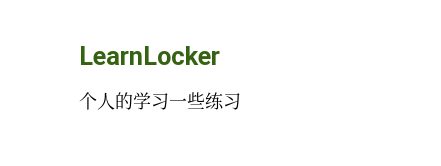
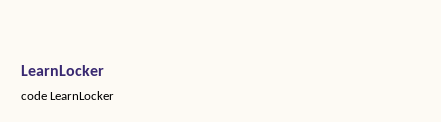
[79,92,241,110] 个人的学习一些练习 -> [21,91,115,100] code LearnLocker

